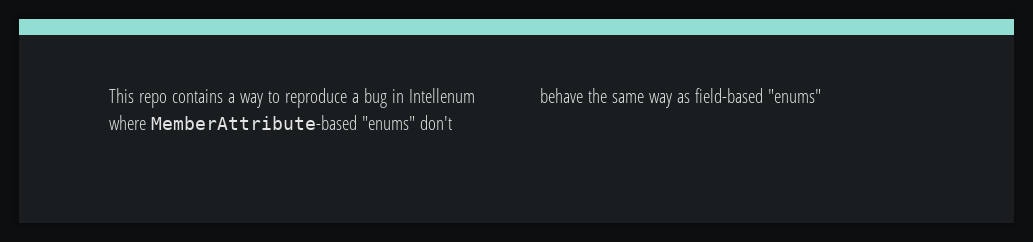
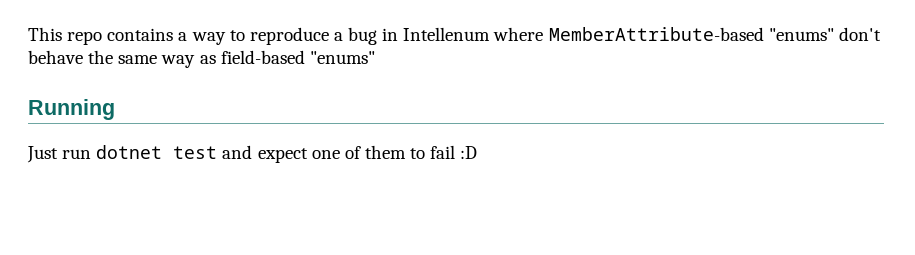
(821, 96) none -> [28,99,115,120] [27,145,478,163] // Running // Just run dotnet test and expect one of them to fail :D

